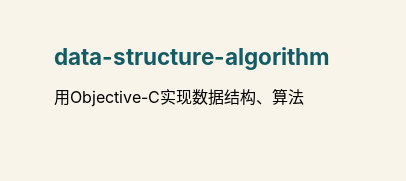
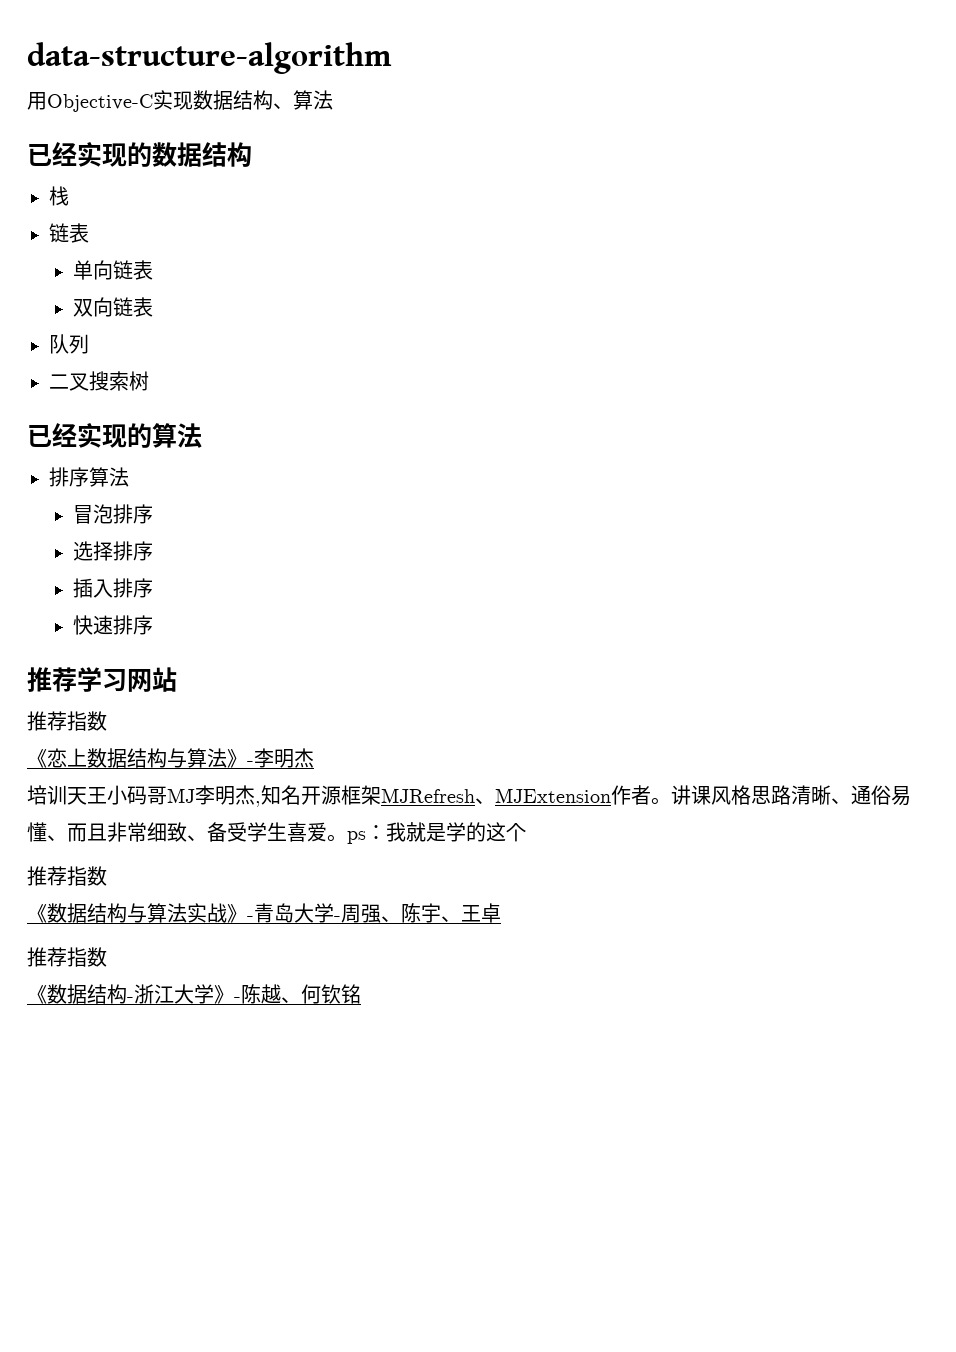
(304, 97) none -> [27,142,252,167] [49,186,69,206] [49,223,89,243] [72,260,153,280] [72,297,153,317] [49,334,89,354] [49,371,149,391] [27,423,202,448] [49,467,129,487] [72,504,153,524] [72,541,153,561] [72,578,153,598] [72,615,153,635] [27,667,177,692] [27,711,107,731] [27,748,314,768] [27,785,911,807] [27,822,526,844] [27,866,107,886] [27,903,501,923] [27,947,107,967] [27,984,361,1004] // 已经实现的数据结构 // 栈 // 链表 // 单向链表 // 双向链表 // 队列 // 二叉搜索树 // 已经实现的算法 // 排序算法 // 冒泡排序 // 选择排序 // 插入排序 // 快速排序 // 推荐学习网站 // 推荐指数 // 《恋上数据结构与算法》-李明杰 // 培训天王小码哥MJ李明杰,知名开源框架MJRefresh、MJExtension作者。讲课风格思路清晰、通俗易懂、而且非常细致、备受学生喜爱。ps：我就是学的这个 // 推荐指数 // 《数据结构与算法实战》-青岛大学-周强、陈宇、王卓 // 推荐指数 // 《数据结构-浙江大学》-陈越、何钦铭

